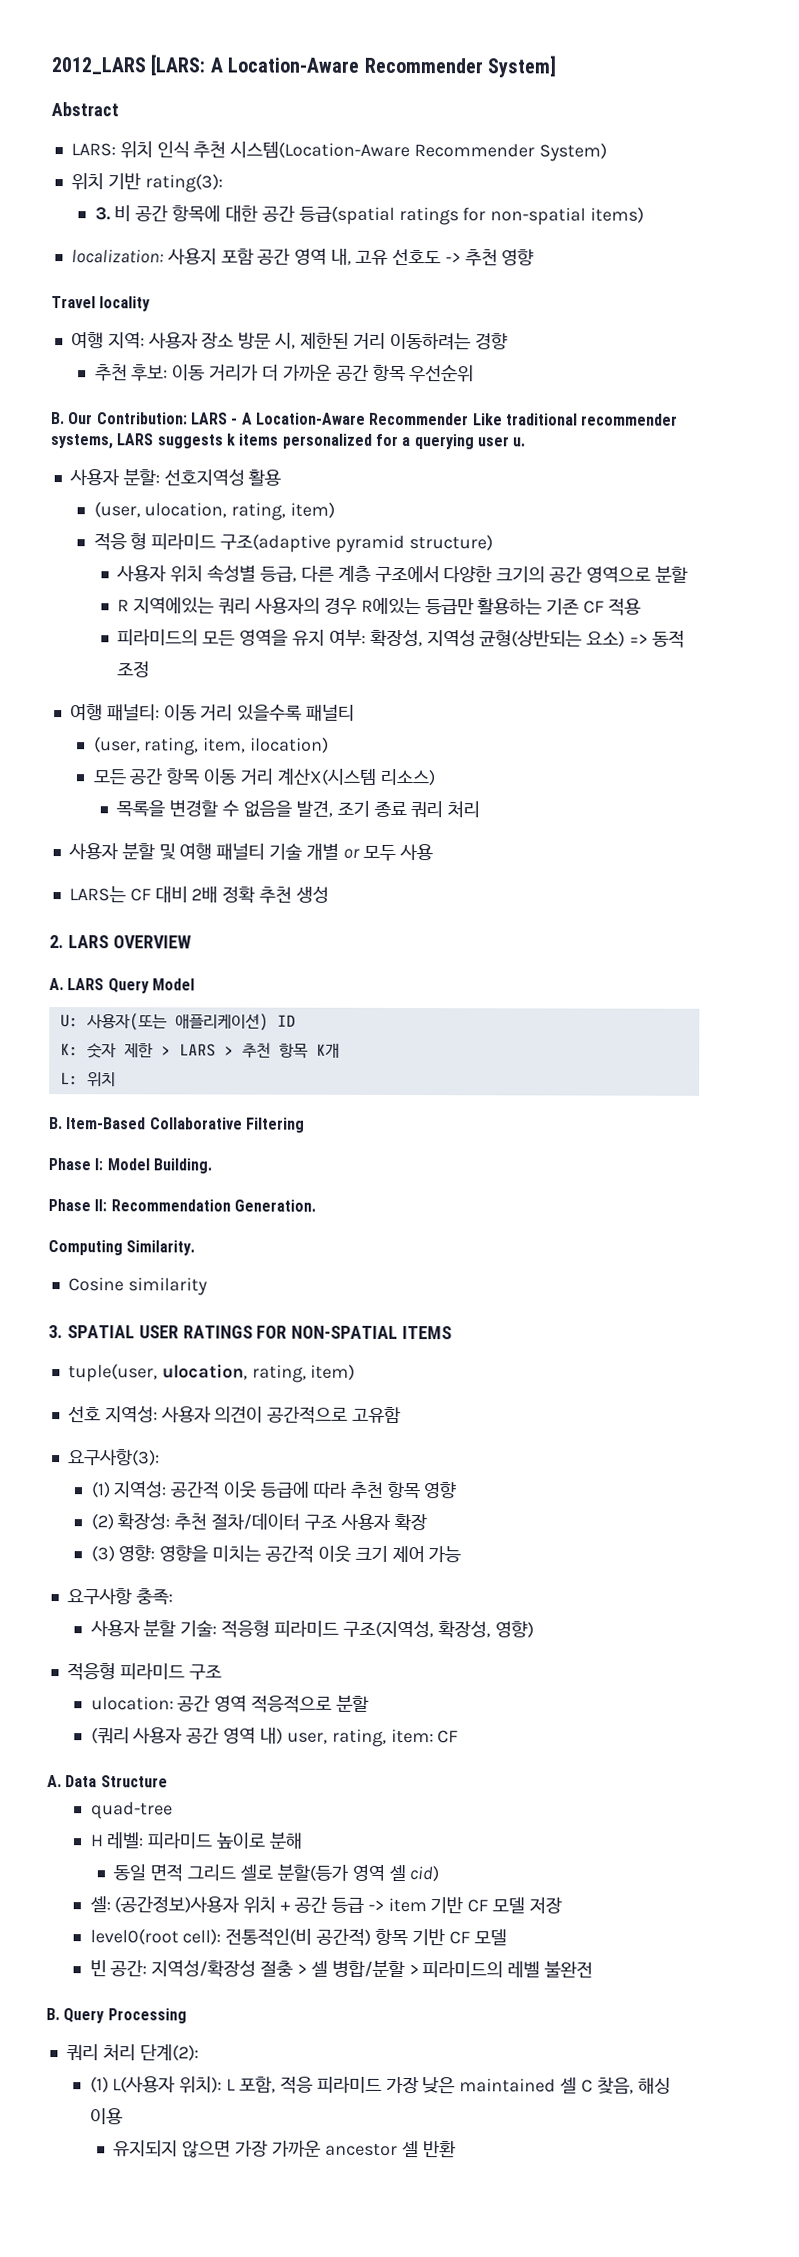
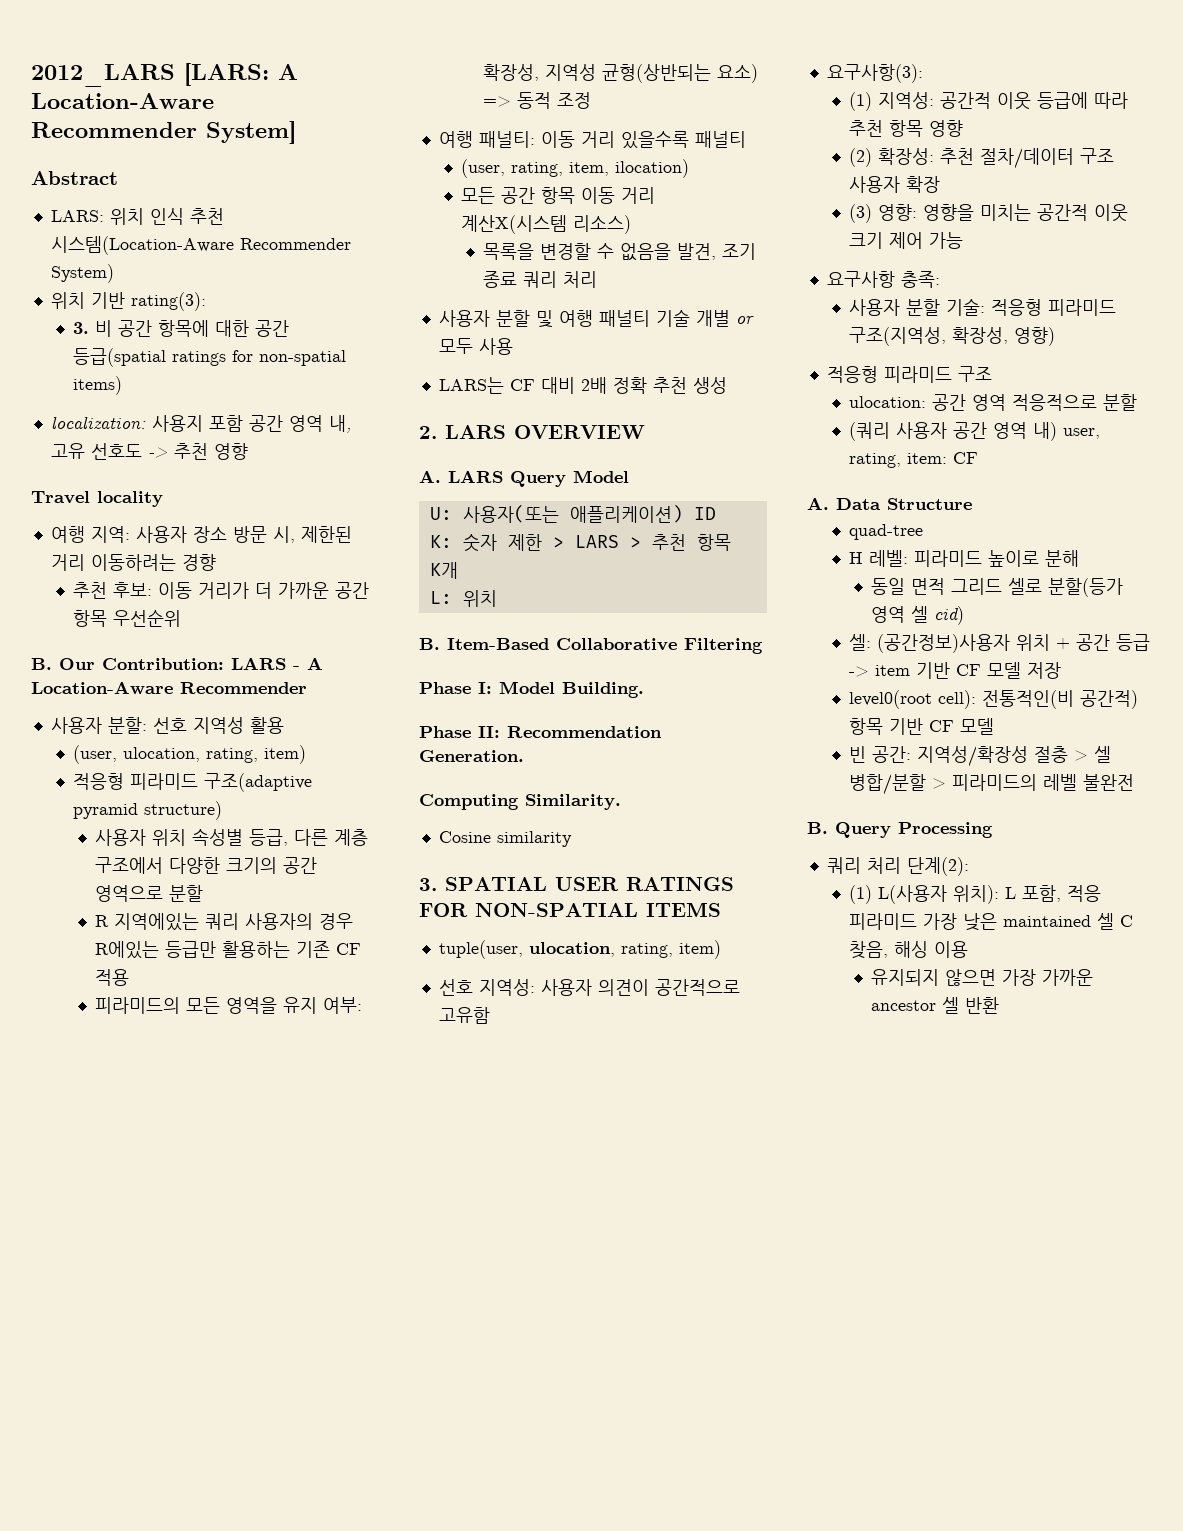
[471,413,678,426] [50,433,526,450] Like traditional recommender systems, LARS suggests k items personalized for a querying user u. -> (307, 688) none
[163,469,245,486] 선호지역성 -> [152,717,244,734] 선호 지역성
[93,533,148,551] 적응 형 -> [73,773,125,790] 적응형

